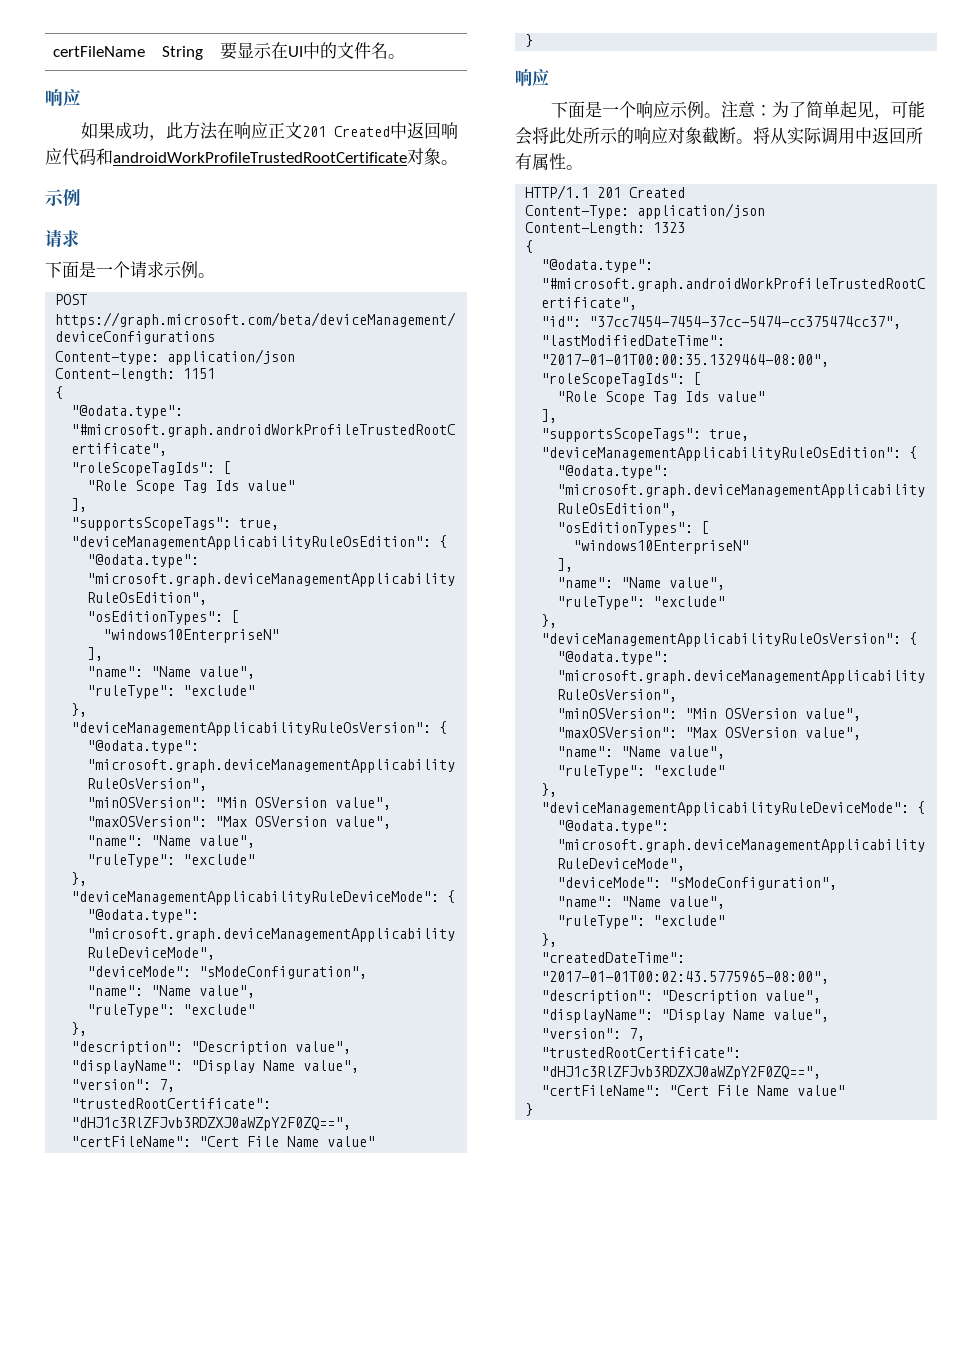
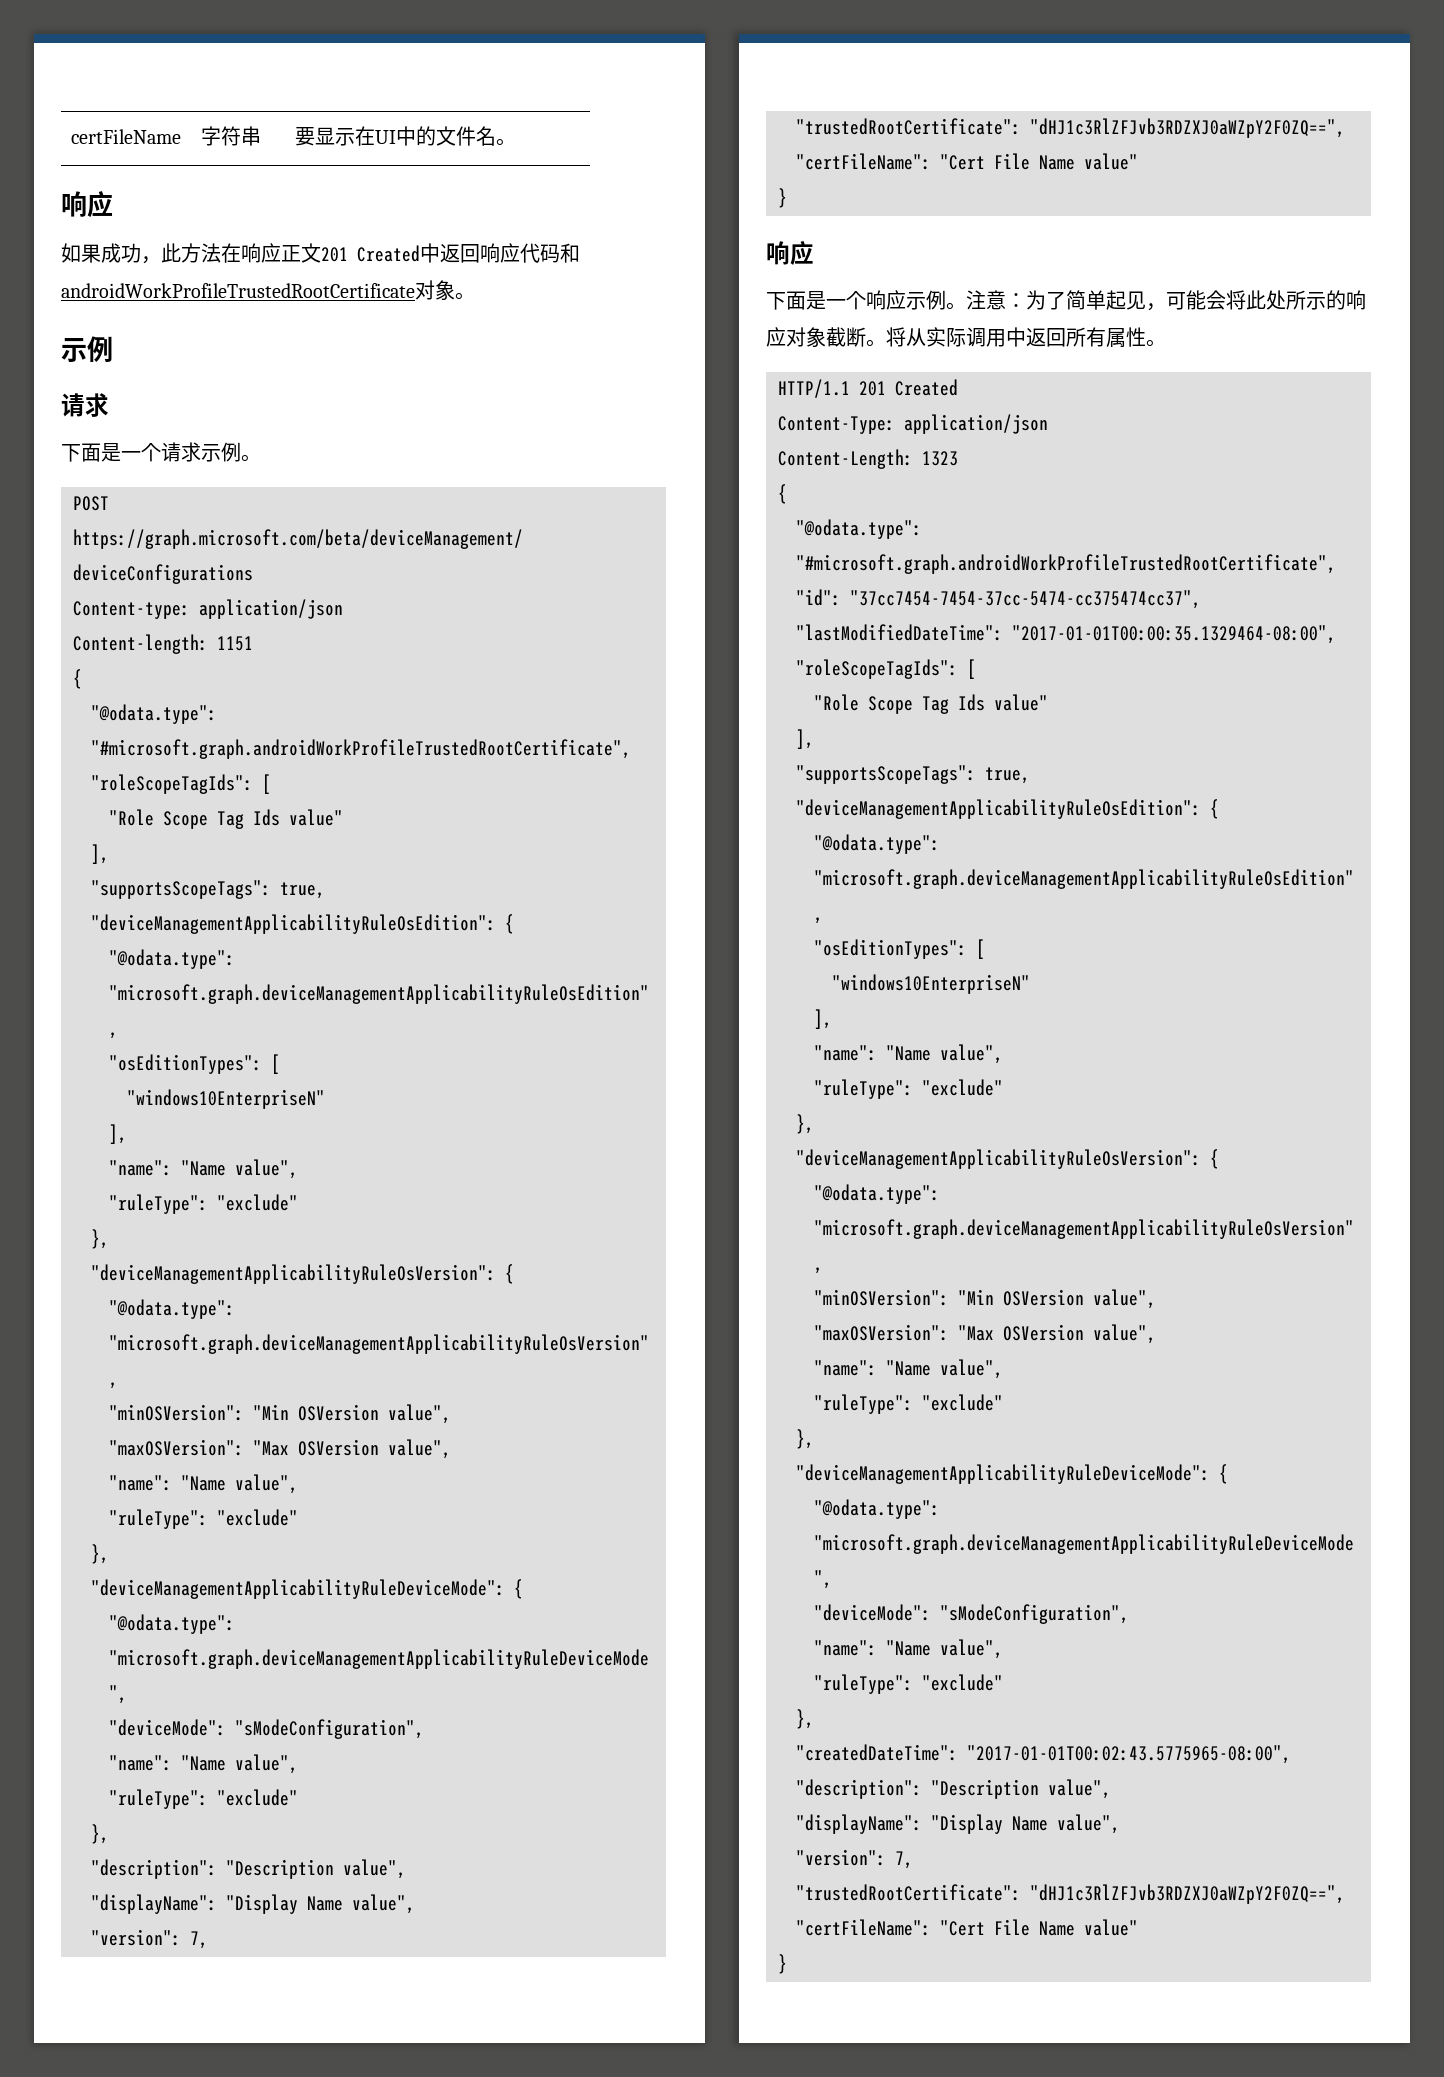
[162,46,204,60] String -> [200,126,261,146] 字符串

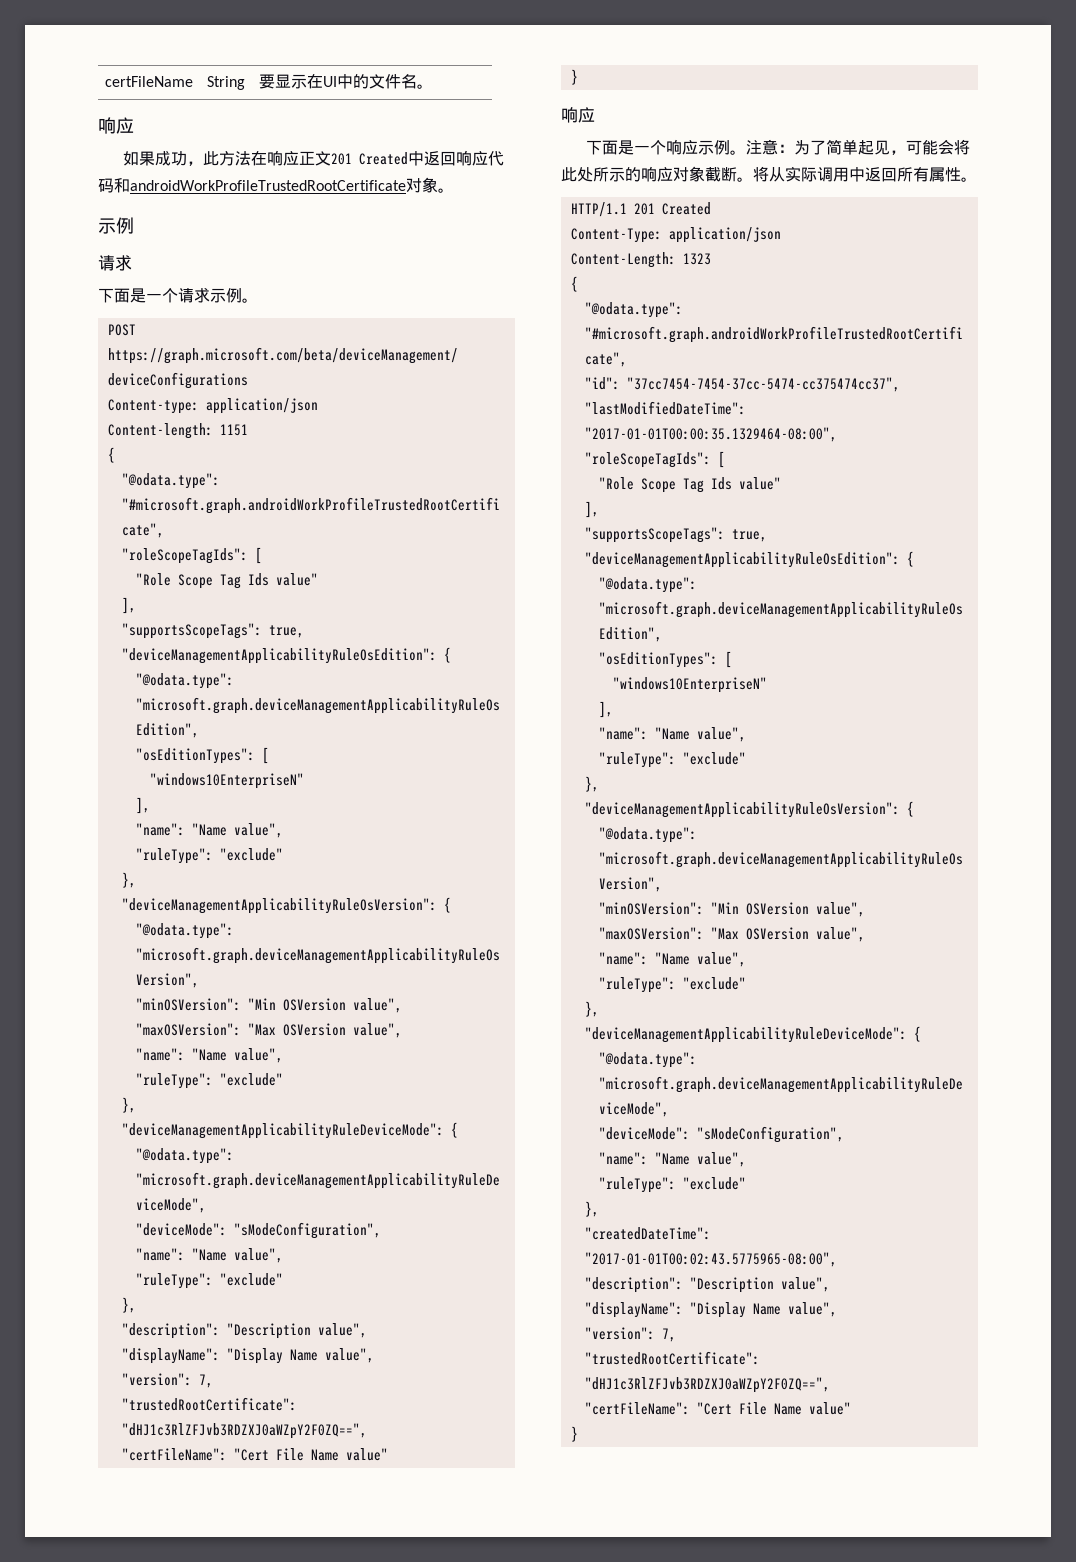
[200,126,261,146] 字符串 -> [206,76,245,90] String

